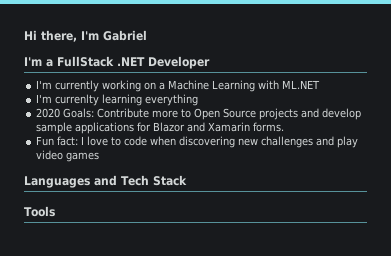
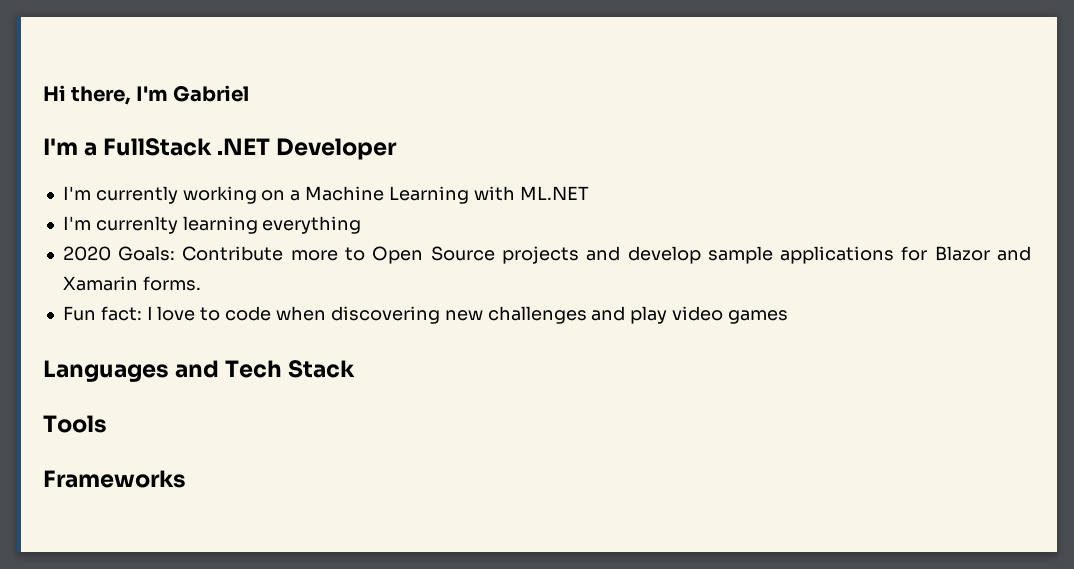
(55, 211) none -> [43,470,186,488] // Frameworks

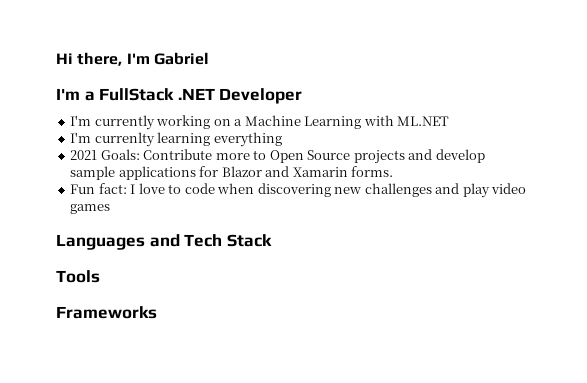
[62,246,111,261] 2020 -> [70,150,98,160] 2021

